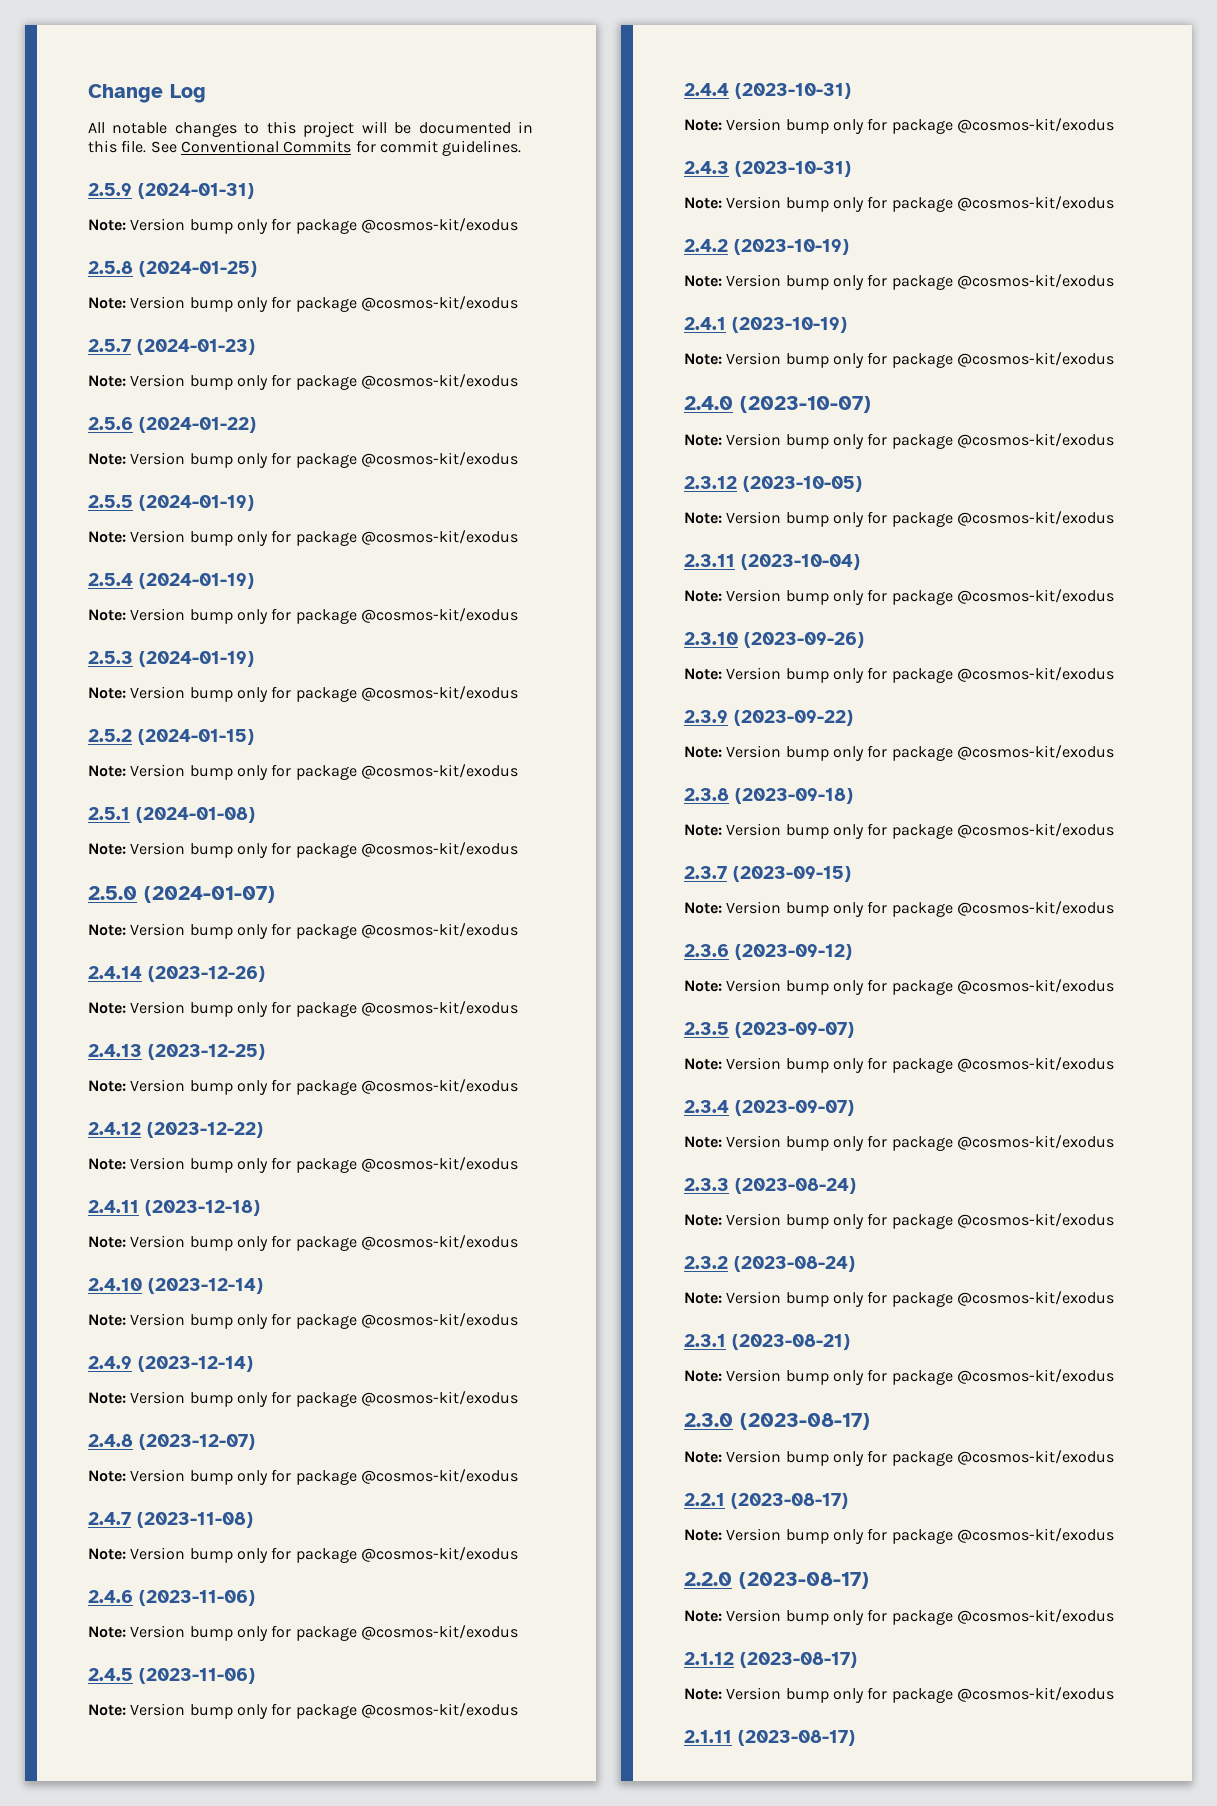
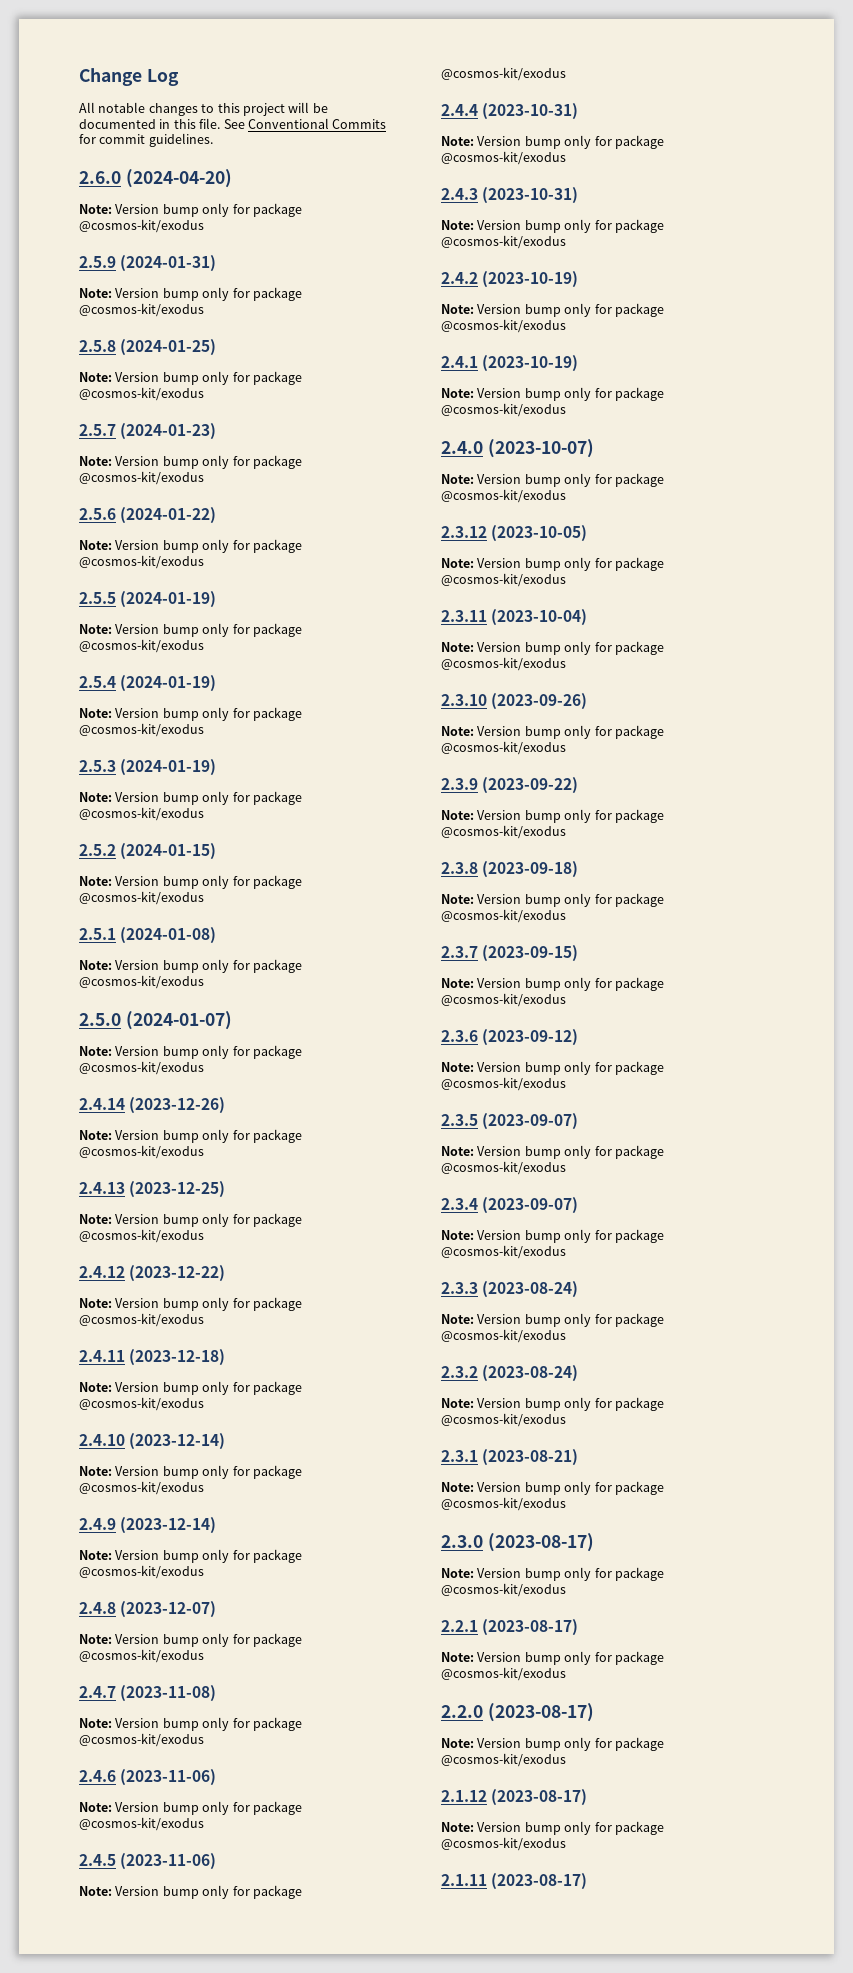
(522, 148) none -> [79,169,232,188] [79,203,302,217] [79,219,204,233] // 2.6.0 (2024-04-20) // Note: Version bump only for package @cosmos-kit/exodus

